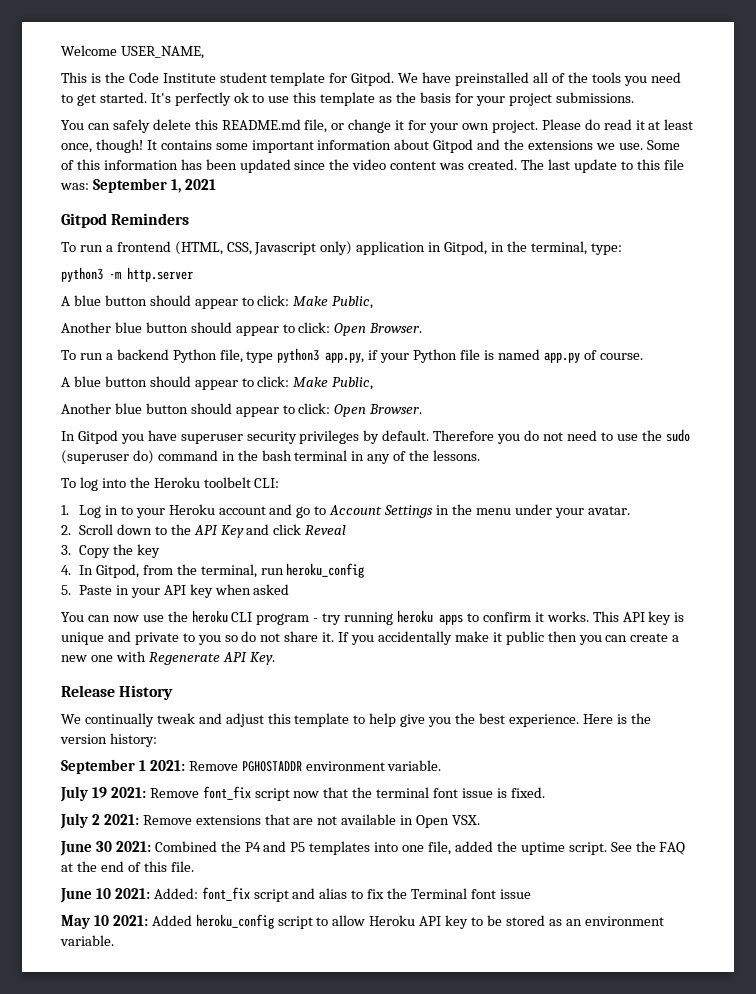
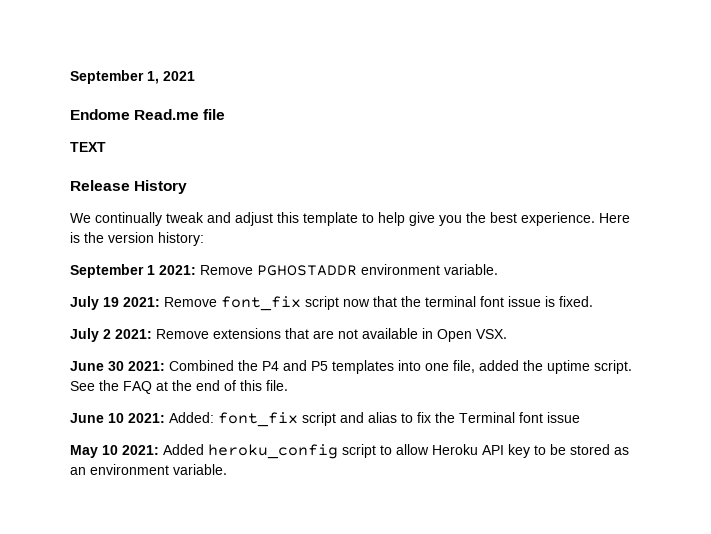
[61,45,204,59] [61,72,681,86] [61,92,634,106] [61,119,694,133] [61,139,680,153] [61,159,684,173] [60,178,216,193] [61,213,190,228] [61,241,622,255] [61,267,193,282] [61,295,374,309] [61,322,423,336] [61,348,643,363] [61,376,374,390] [61,403,423,417] [61,429,690,444] [61,450,481,464] [61,477,280,491] [61,504,630,518] [61,524,347,538] [61,544,160,558] [61,563,365,578] [61,584,290,598] [61,610,685,625] [61,631,680,645] [61,651,275,665] Welcome USER_NAME, // This is the Code Institute student template for Gitpod. We have preinstalled all of the tools you need to get started. It's perfectly ok to use this template as the basis for your project submissions. // You can safely delete this README.md file, or change it for your own project. Please do read it at least once, though! It contains some important information about Gitpod and the extensions we use. Some of this information has been updated since the video content was created. The last update to this file was: September 1, 2021 // Gitpod Reminders // To run a frontend (HTML, CSS, Javascript only) application in Gitpod, in the terminal, type: // python3 -m http.server // A blue button should appear to click: Make Public, // Another blue button should appear to click: Open Browser. // To run a backend Python file, type python3 app.py, if your Python file is named app.py of course. // A blue button should appear to click: Make Public, // Another blue button should appear to click: Open Browser. // In Gitpod you have superuser security privileges by default. Therefore you do not need to use the sudo (superuser do) command in the bash terminal in any of the lessons. // To log into the Heroku toolbelt CLI: // 1. Log in to your Heroku account and go to Account Settings in the menu under your avatar. // 2. Scroll down to the API Key and click Reveal // 3. Copy the key // 4. In Gitpod, from the terminal, run heroku_config // 5. Paste in your API key when asked // You can now use the heroku CLI program - try running heroku apps to confirm it works. This API key is unique and private to you so do not share it. If you accidentally make it public then you can create a new one with Regenerate API Key. -> [70,70,195,84] [70,109,226,120] [70,142,106,152] September 1, 2021 // Endome Read.me file // TEXT

